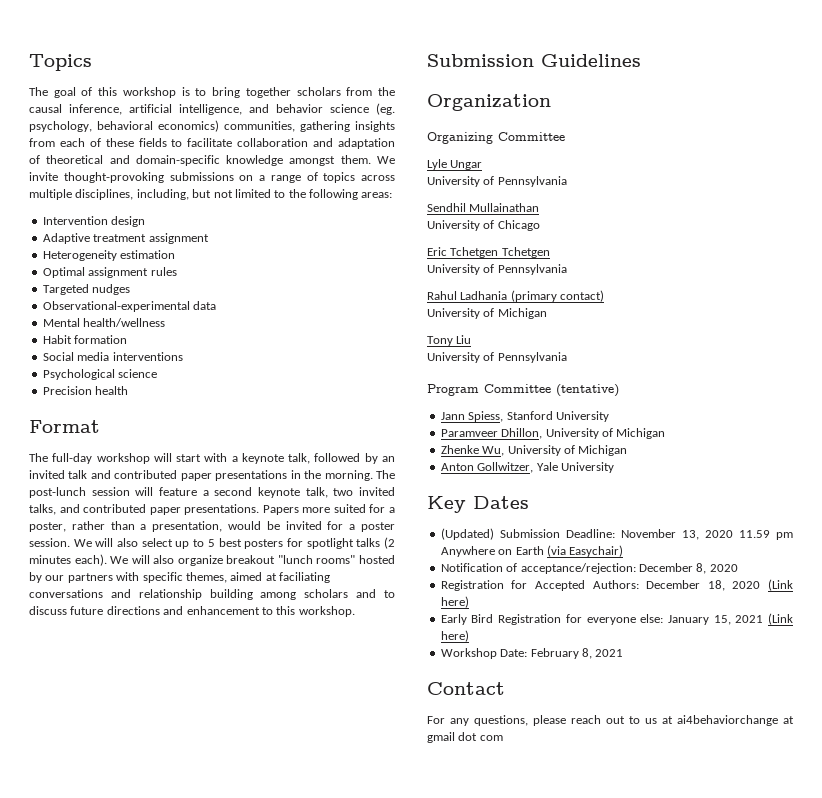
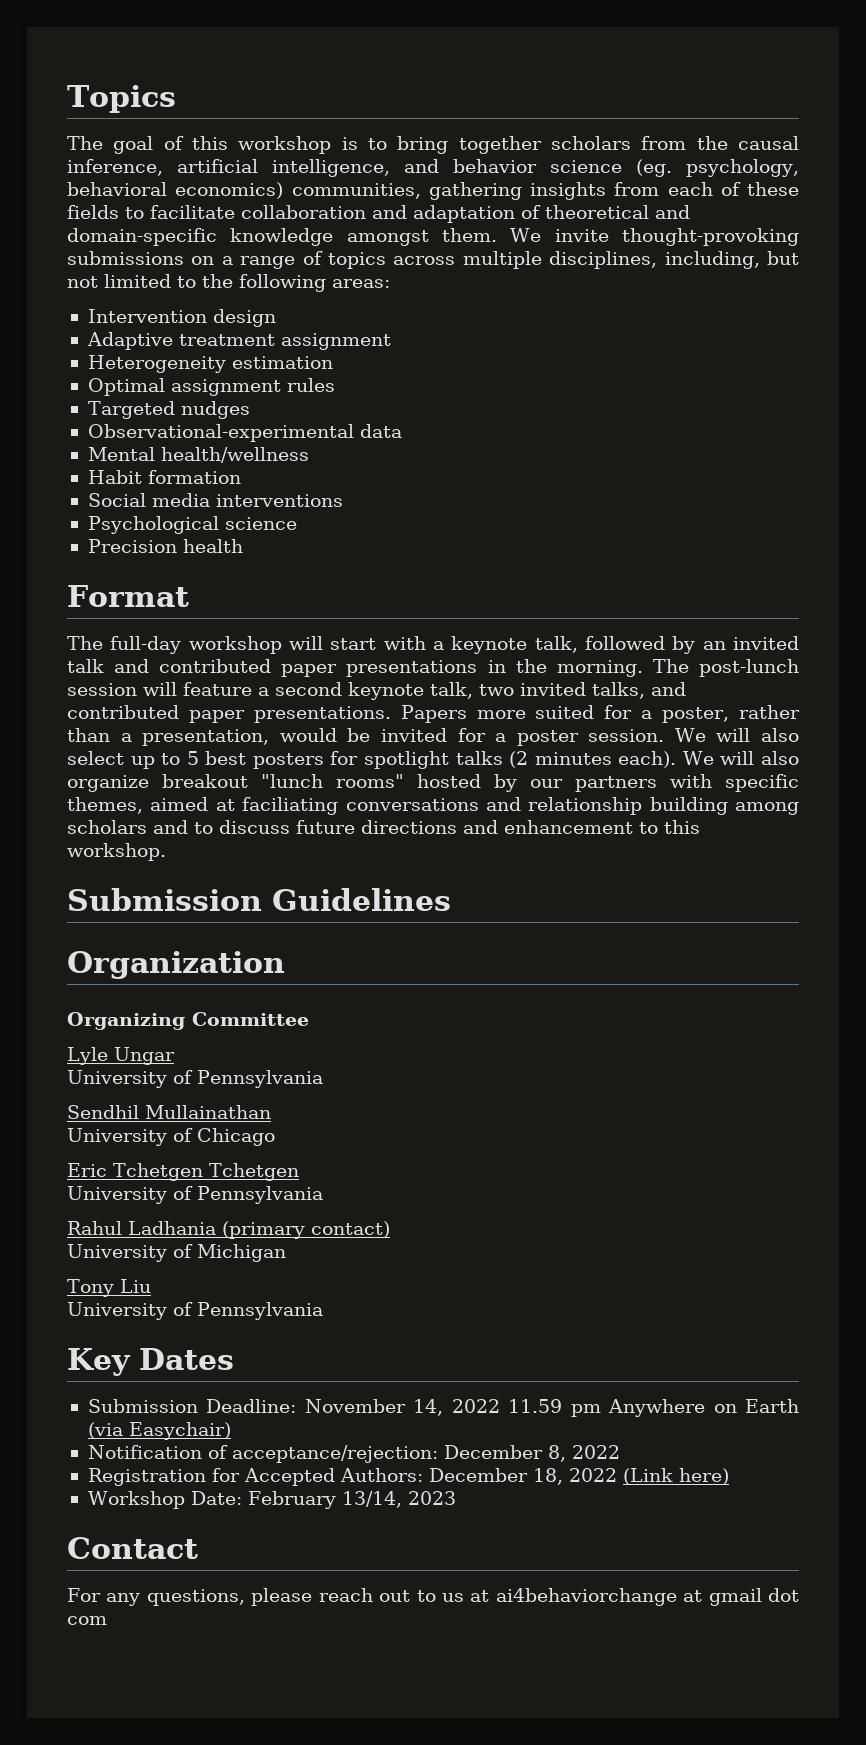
[427,384,619,397] [440,411,609,422] [440,428,666,439] [440,445,628,456] [440,462,614,473] // Program Committee (tentative) // Jann Spiess, Stanford University // Paramveer Dhillon, University of Michigan // Zhenke Wu, University of Michigan // Anton Gollwitzer, Yale University -> (323, 1311) none
[440,528,494,540] (Updated) -> (234, 1359) none
[681,530,733,540] 13, 2020 -> [413,1399,500,1416] 14, 2022
[709,564,738,572] 2020 -> [571,1445,620,1459] 2022
[732,579,793,591] [440,596,469,608] [440,614,764,625] 2020 (Link here) // Early Bird Registration for everyone else: January 15, 2021 -> [568,1468,617,1482] 2022
[581,648,624,659] 8, 2021 -> [341,1491,456,1508] 13/14, 2023

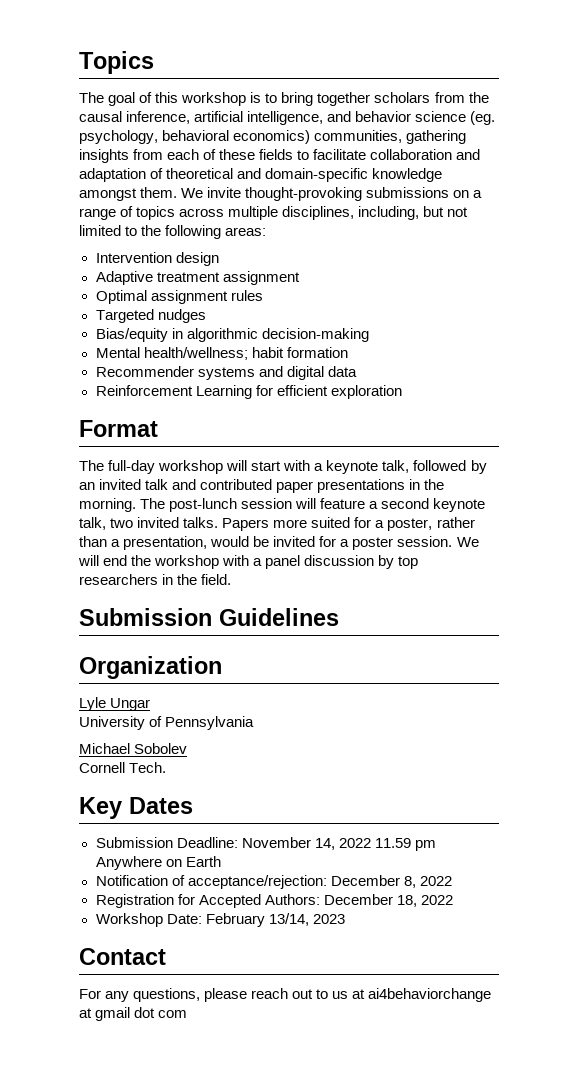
[87,355,333,373] // Heterogeneity estimation -> (300, 278) none
[87,424,402,442] [87,447,309,463] [87,470,241,484] [87,493,343,507] [87,516,297,534] [87,539,243,553] Observational-experimental data // Mental health/wellness // Habit formation // Social media interventions // Psychological science // Precision health -> [95,328,369,342] [95,347,348,360] [95,366,357,380] [95,385,402,399] Bias/equity in algorithmic decision-making // Mental health/wellness; habit formation // Recommender systems and digital data // Reinforcement Learning for efficient exploration
[592,682,686,699] [67,705,391,723] talks, and contributed paper presentations. -> [183,517,219,528] talks.
[761,728,799,742] [67,751,799,769] [67,774,799,792] [67,797,799,815] [67,820,700,834] [67,843,166,861] also select up to 5 best posters for spotlight talks (2 minutes each). We will also organize breakout "lunch rooms" hosted by our partners with specific themes, aimed at faciliating conversations and relationship building among scholars and to discuss future directions and enhancement to this workshop. -> [103,555,419,569] [79,574,232,585] end the workshop with a panel discussion by top researchers in the field.
[67,1012,309,1030] // Organizing Committee -> (222, 667) none
[67,1105,271,1119] [67,1128,275,1146] [67,1163,299,1181] [67,1186,323,1204] [67,1221,390,1239] [67,1244,286,1262] [67,1279,151,1297] [67,1302,323,1320] Sendhil Mullainathan // University of Chicago // Eric Tchetgen Tchetgen // University of Pennsylvania // Rahul Ladhania (primary contact) // University of Michigan // Tony Liu // University of Pennsylvania -> [79,743,188,754] [79,762,167,773] Michael Sobolev // Cornell Tech.
[87,1422,231,1440] (via Easychair) -> (221, 861) none
[622,1468,729,1485] (Link here) -> (453, 900) none

